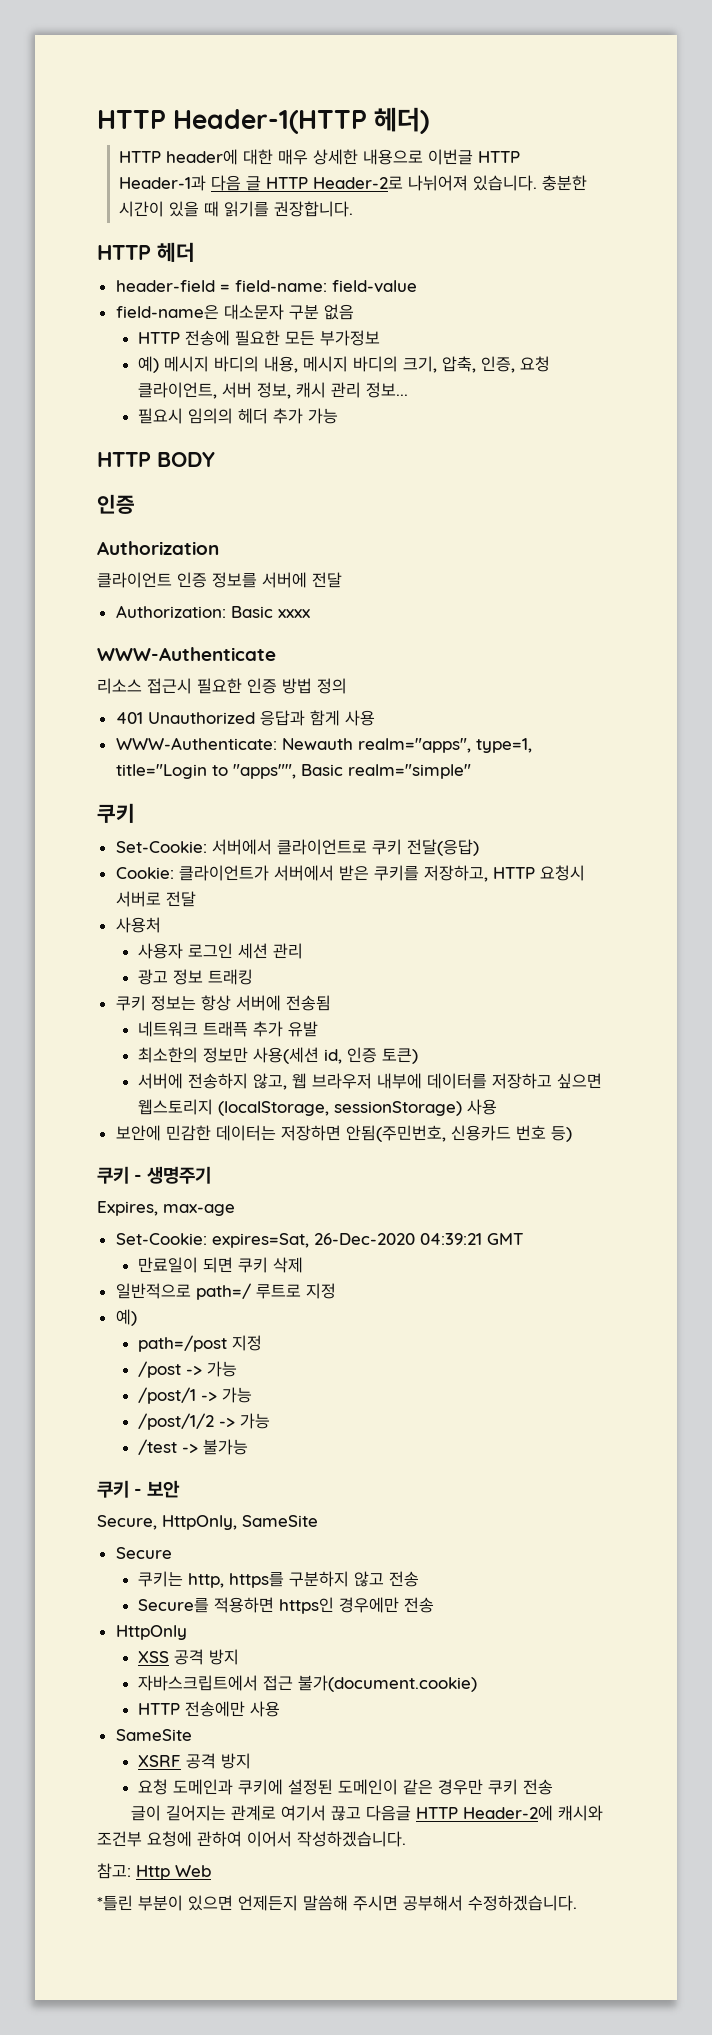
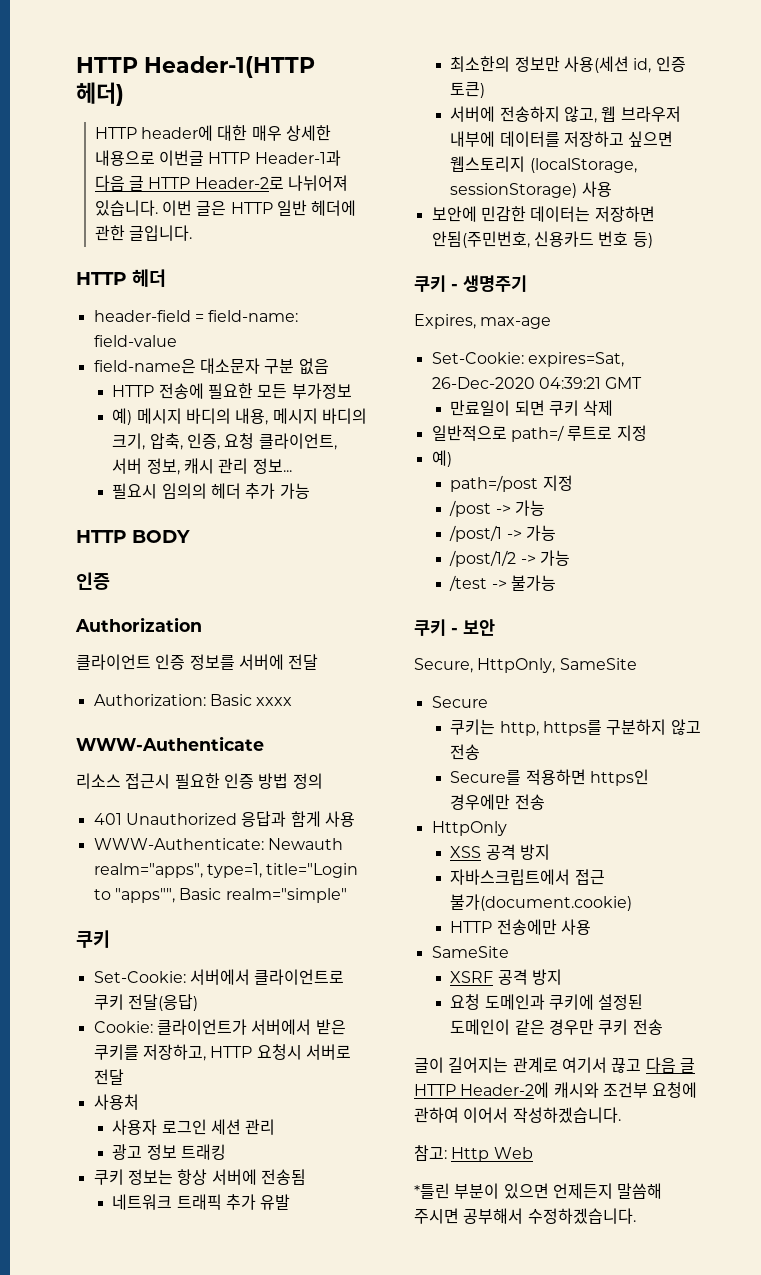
[542,175,588,191] [119,201,354,217] 충분한 시간이 있을 때 읽기를 권장합니다. -> [162,200,357,216] [94,225,193,241] 이번 글은 HTTP 일반 헤더에 관한 글입니다.
[202,1021,248,1037] 트래픅 -> [176,1194,222,1210] 트래픽
[365,1805,411,1821] 다음글 -> [645,1057,695,1073] 다음 글

